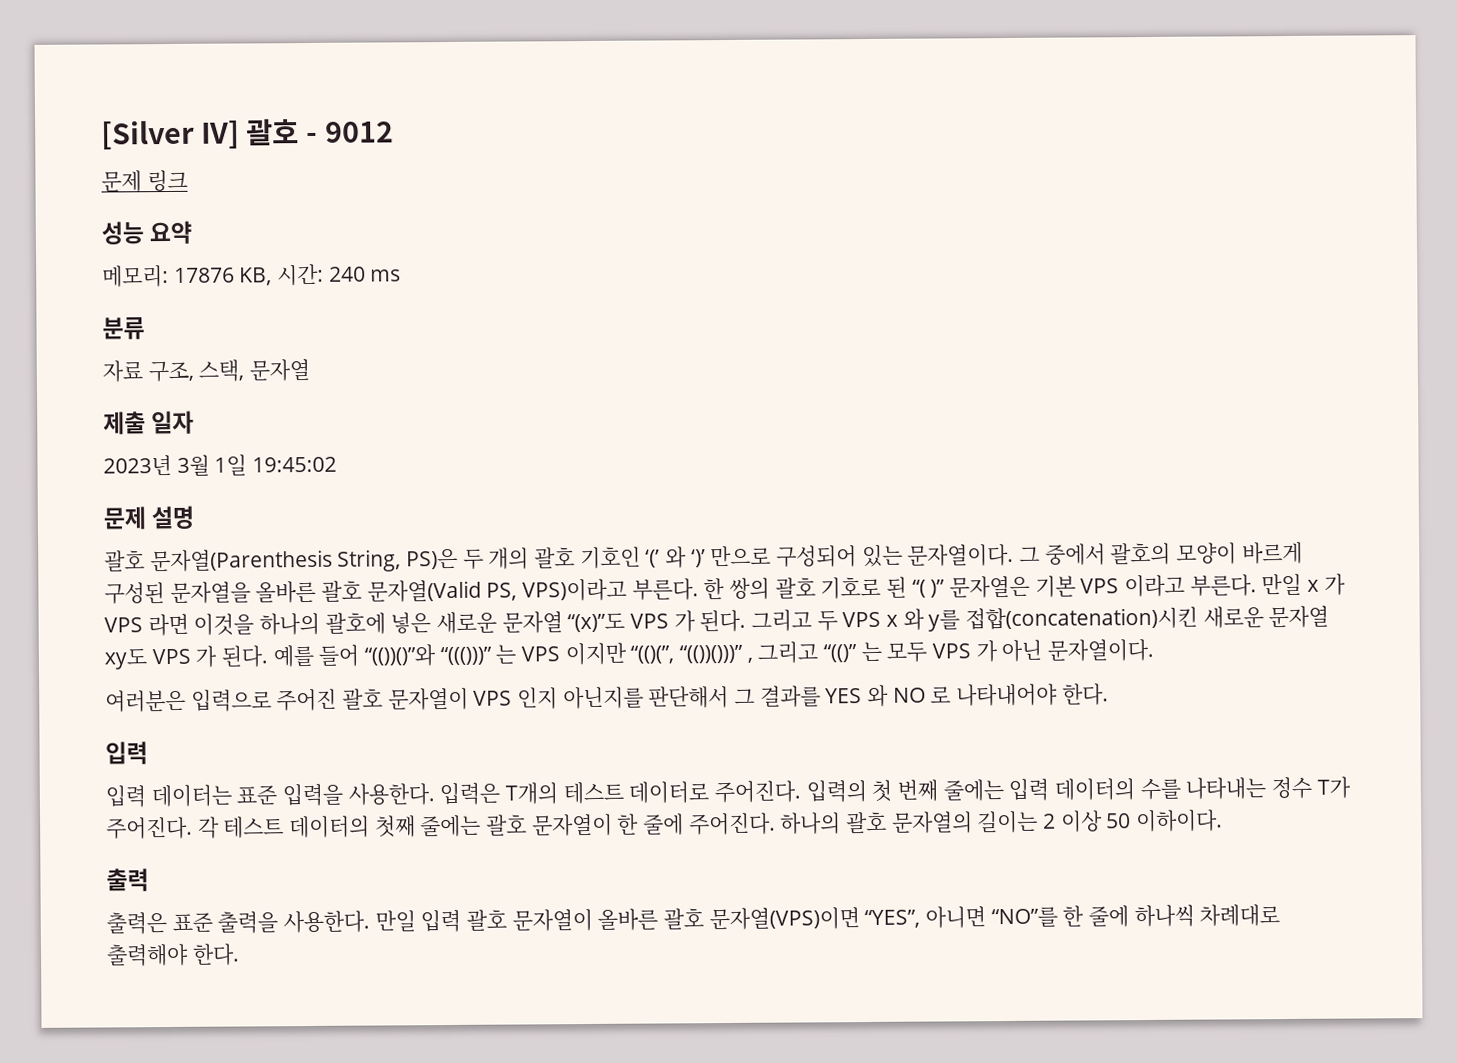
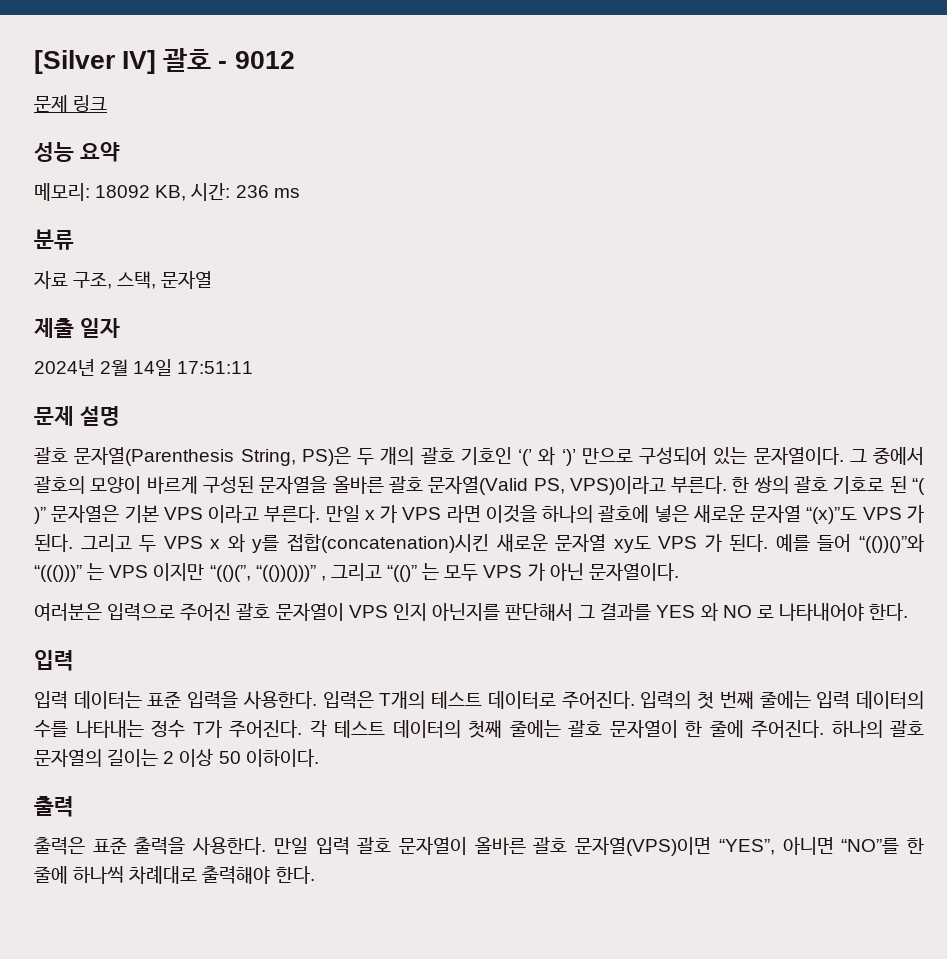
[173,267,235,283] 17876 -> [95,185,151,198] 18092
[328,266,366,282] 240 -> [235,185,269,198] 236
[103,454,338,476] 2023년 3월 1일 19:45:02 -> [34,359,254,376] 2024년 2월 14일 17:51:11

